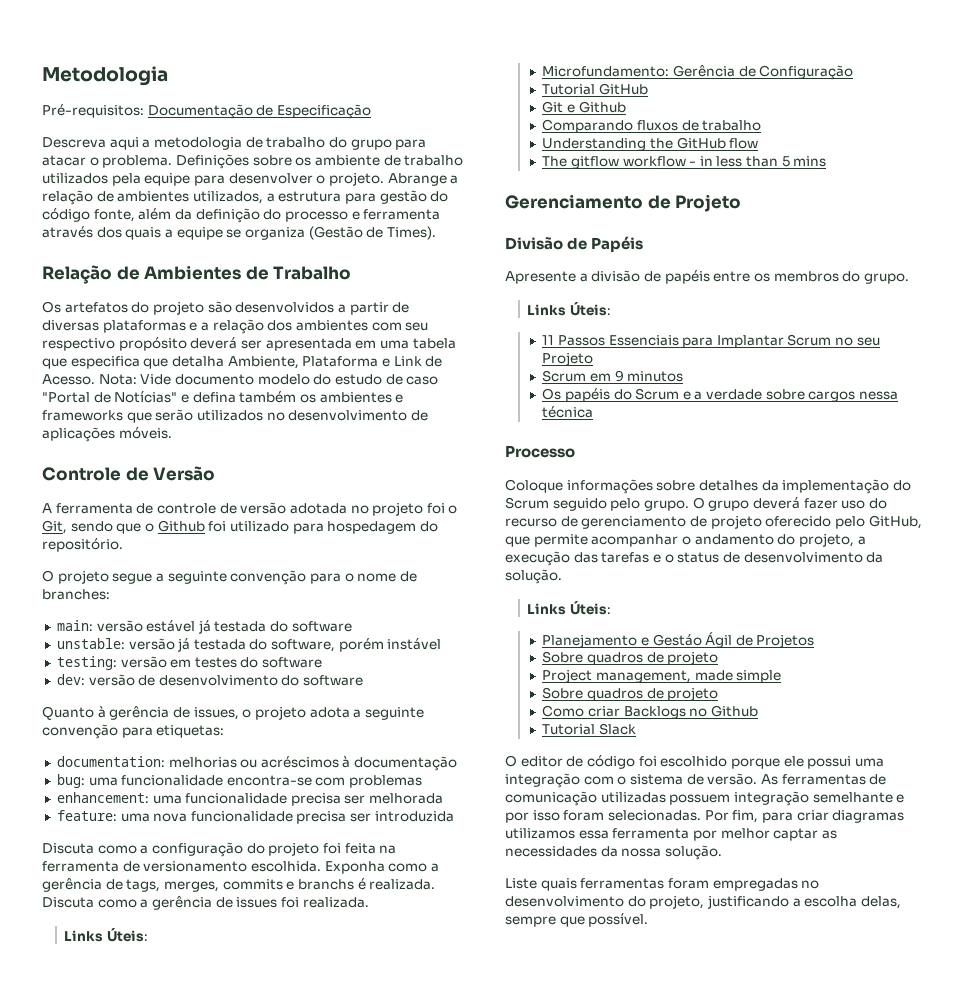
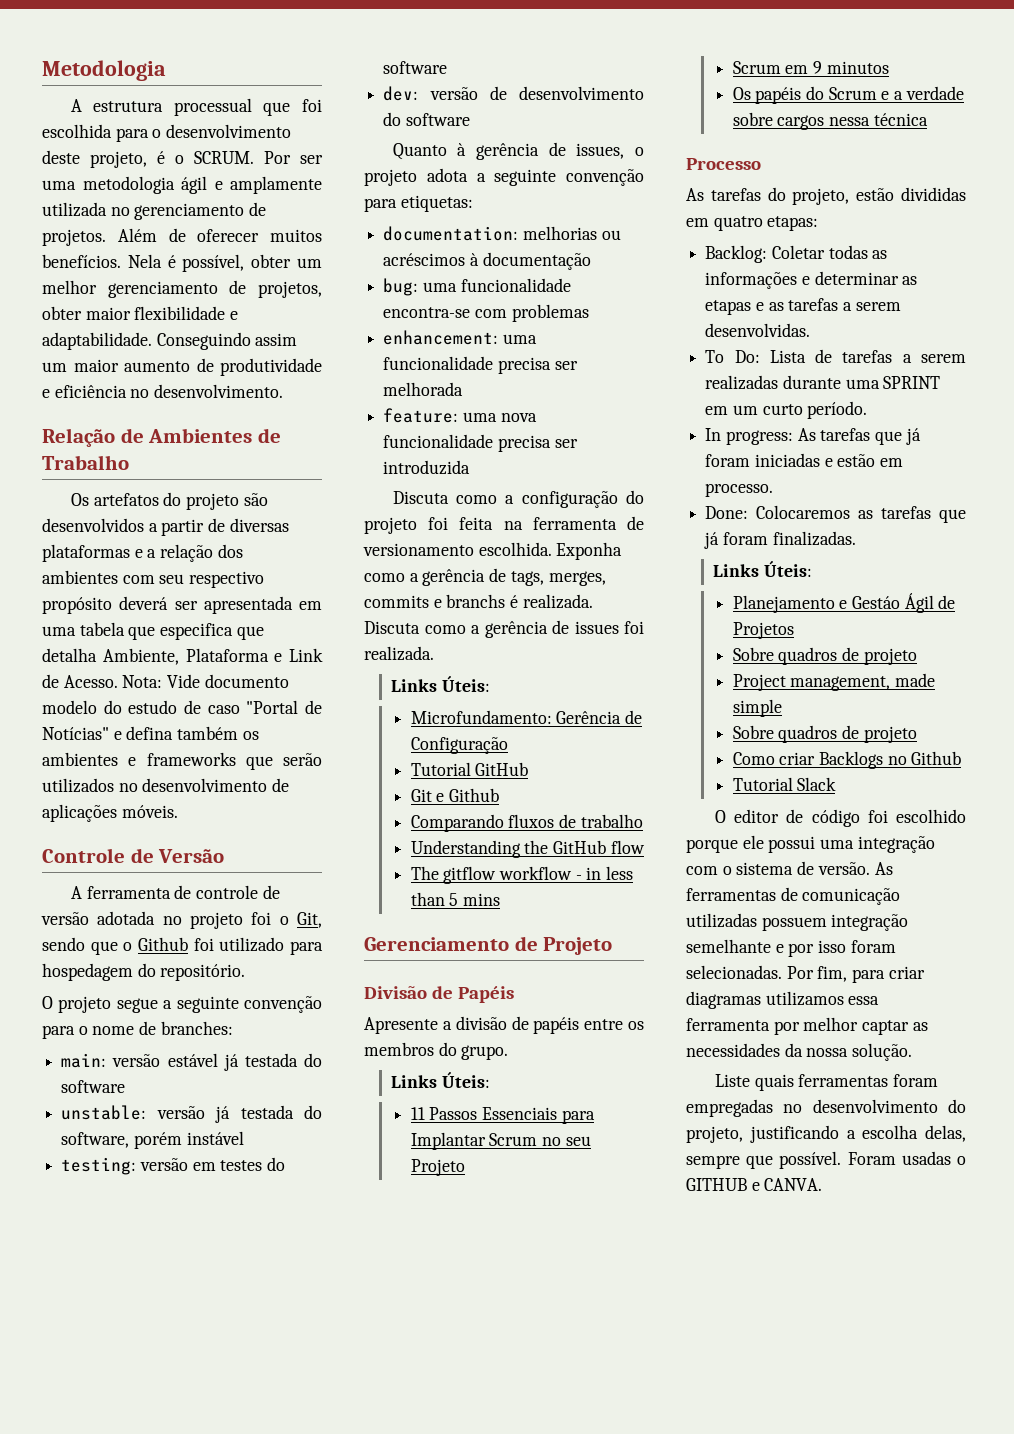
[42,104,371,119] [42,137,427,150] [42,154,464,169] [42,172,459,186] [42,190,449,205] [42,208,441,223] [42,226,436,240] Pré-requisitos: Documentação de Especificação // Descreva aqui a metodologia de trabalho do grupo para atacar o problema. Definições sobre os ambiente de trabalho utilizados pela equipe para desenvolver o projeto. Abrange a relação de ambientes utilizados, a estrutura para gestão do código fonte, além da definição do processo e ferramenta através dos quais a equipe se organiza (Gestão de Times). -> [70,98,323,116] [42,124,292,142] [42,150,323,168] [42,176,322,194] [42,202,267,220] [42,228,322,246] [42,254,322,272] [42,280,322,298] [42,306,239,320] [42,332,298,350] [42,358,322,376] [42,384,284,398] A estrutura processual que foi escolhida para o desenvolvimento deste projeto, é o SCRUM. Por ser uma metodologia ágil e amplamente utilizada no gerenciamento de projetos. Além de oferecer muitos benefícios. Nela é possível, obter um melhor gerenciamento de projetos, obter maior flexibilidade e adaptabilidade. Conseguindo assim um maior aumento de produtividade e eficiência no desenvolvimento.
[505,479,911,494] [505,497,887,511] [505,515,922,529] [505,533,866,547] [505,551,884,566] [505,569,562,584] Coloque informações sobre detalhes da implementação do Scrum seguido pelo grupo. O grupo deverá fazer uso do recurso de gerenciamento de projeto oferecido pelo GitHub, que permite acompanhar o andamento do projeto, a execução das tarefas e o status de desenvolvimento da solução. -> [686,187,966,205] [686,216,819,231] [705,245,888,263] [705,271,918,289] [705,298,901,315] [705,323,811,337] [705,349,966,363] [705,375,941,390] [705,401,868,419] [705,428,921,445] [705,453,904,467] [705,483,774,497] [705,505,966,523] [704,531,856,549] As tarefas do projeto, estão divididas em quatro etapas: // Backlog: Coletar todas as informações e determinar as etapas e as tarefas a serem desenvolvidas. // To Do: Lista de tarefas a serem realizadas durante uma SPRINT em um curto período. // In progress: As tarefas que já foram iniciadas e estão em processo. // Done: Colocaremos as tarefas que já foram finalizadas.
(649, 920) none -> [847,1151,966,1165] [686,1178,823,1191] Foram usadas o GITHUB e CANVA.

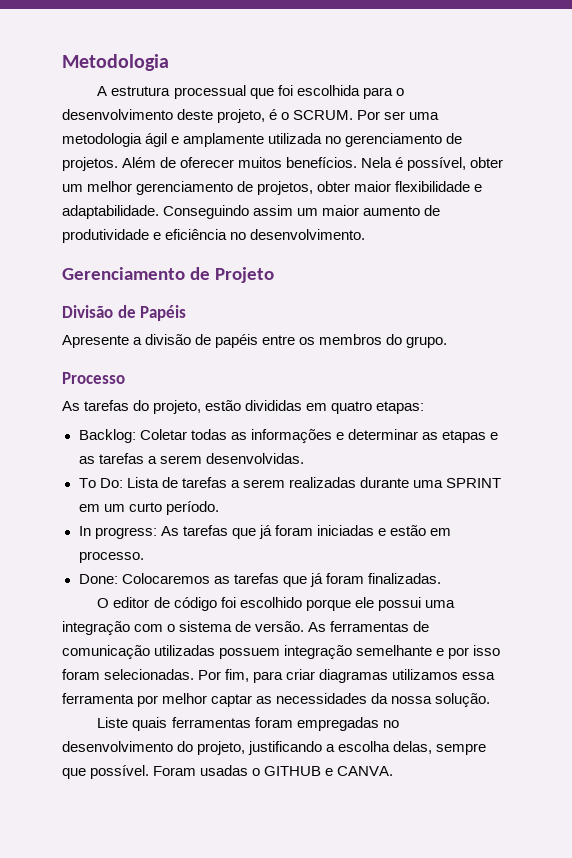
[42,428,281,447] [42,455,129,470] [70,492,268,510] [42,518,289,536] [42,544,243,562] [42,570,265,588] [42,596,322,614] [42,622,264,640] [42,648,323,665] [42,674,289,688] [42,700,322,714] [42,726,259,740] [42,752,322,770] [42,778,290,793] [42,804,178,822] [42,848,225,863] [70,885,280,899] [41,911,322,929] [42,937,323,955] [42,963,246,981] [42,996,322,1013] [42,1021,233,1039] [61,1053,322,1071] [61,1080,126,1093] [61,1105,322,1123] [61,1131,244,1149] [61,1157,286,1175] [383,61,448,74] [383,86,644,101] [383,112,470,126] [392,142,644,160] [364,168,644,186] [364,195,473,212] [383,226,621,241] [383,252,591,270] [383,278,571,296] [383,304,589,322] [383,330,537,345] [383,356,578,374] [383,382,464,396] [383,408,537,423] [383,434,578,452] [383,460,471,475] [392,490,644,508] [364,516,644,534] [363,542,623,560] [364,568,606,586] [364,594,593,609] [364,620,644,638] [364,646,434,661] [391,676,490,692] [410,710,642,724] [410,737,508,754] [410,762,529,776] [410,788,499,802] [410,814,643,832] [410,840,645,858] [410,866,634,884] [410,892,500,906] // Relação de Ambientes de Trabalho // Os artefatos do projeto são desenvolvidos a partir de diversas plataformas e a relação dos ambientes com seu respectivo propósito deverá ser apresentada em uma tabela que especifica que detalha Ambiente, Plataforma e Link de Acesso. Nota: Vide documento modelo do estudo de caso "Portal de Notícias" e defina também os ambientes e frameworks que serão utilizados no desenvolvimento de aplicações móveis. // Controle de Versão // A ferramenta de controle de versão adotada no projeto foi o Git, sendo que o Github foi utilizado para hospedagem do repositório. // O projeto segue a seguinte convenção para o nome de branches: // main: versão estável já testada do software // unstable: versão já testada do software, porém instável // testing: versão em testes do software // dev: versão de desenvolvimento do software // Quanto à gerência de issues, o projeto adota a seguinte convenção para etiquetas: // documentation: melhorias ou acréscimos à documentação // bug: uma funcionalidade encontra-se com problemas // enhancement: uma funcionalidade precisa ser melhorada // feature: uma nova funcionalidade precisa ser introduzida // Discuta como a configuração do projeto foi feita na ferramenta de versionamento escolhida. Exponha como a gerência de tags, merges, commits e branchs é realizada. Discuta como a gerência de issues foi realizada. // Links Úteis: // Microfundamento: Gerência de Configuração // Tutorial GitHub // Git e Github // Comparando fluxos de trabalho // Understanding the GitHub flow // The gitflow workflow - in less than 5 mins -> (366, 234) none
[391,1072,490,1088] [410,1107,595,1124] [410,1132,591,1150] [410,1159,465,1176] [732,61,889,74] [732,86,964,104] [732,112,928,130] // Links Úteis: // 11 Passos Essenciais para Implantar Scrum no seu Projeto // Scrum em 9 minutos // Os papéis do Scrum e a verdade sobre cargos nessa técnica -> (448, 342) none
[713,561,812,577] [732,593,956,613] [732,622,794,639] [732,647,917,665] [732,673,935,691] [732,699,782,717] [732,725,917,743] [732,751,962,769] [732,777,837,791] // Links Úteis: // Planejamento e Gestáo Ágil de Projetos // Sobre quadros de projeto // Project management, made simple // Sobre quadros de projeto // Como criar Backlogs no Github // Tutorial Slack -> (441, 578) none

